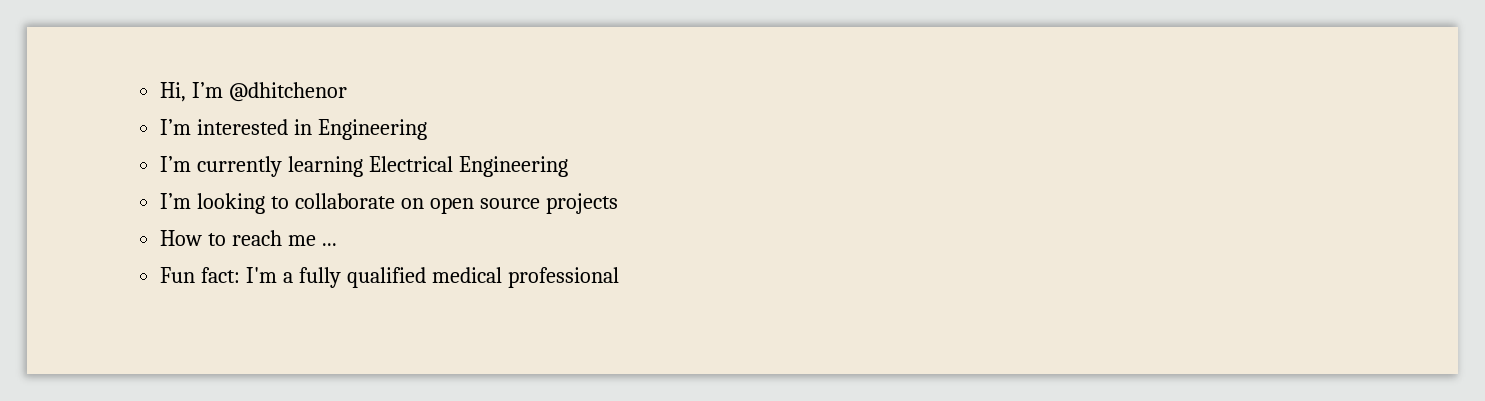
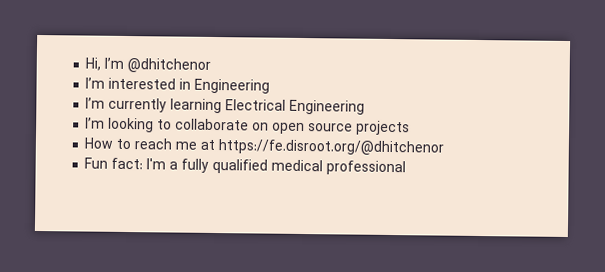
[321,243,337,246] ... -> [200,139,445,156] at https://fe.disroot.org/@dhitchenor

